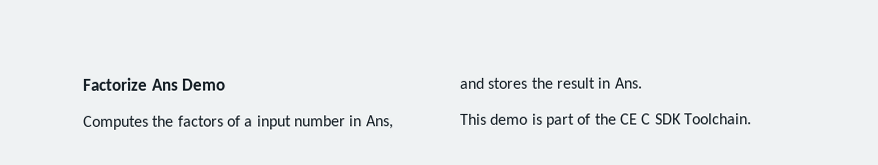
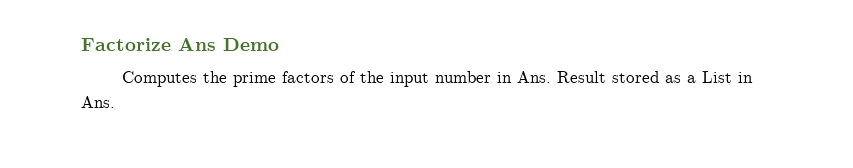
(175, 121) none -> [232,72,276,87] prime
[244,118,254,127] a -> [359,71,384,83] the
[365,115,394,130] [459,77,643,89] [460,113,752,128] Ans, and stores the result in Ans. // This demo is part of the CE C SDK Toolchain. -> [516,71,753,83] [81,96,115,108] Ans. Result stored as a List in Ans.

